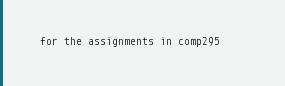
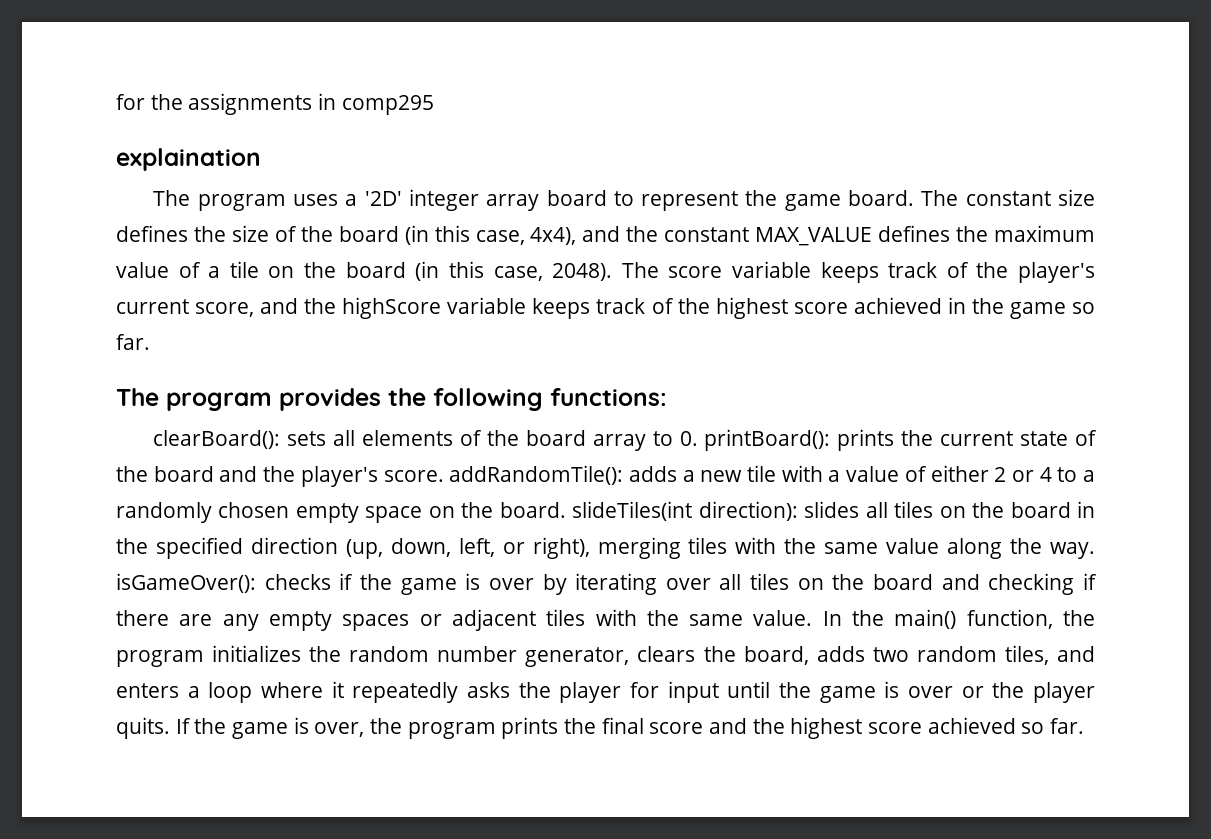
(220, 42) none -> [116,148,261,171] [153,189,1095,211] [116,225,1095,246] [116,261,1095,283] [116,297,1095,319] [116,334,150,350] [116,388,667,411] [153,429,1097,451] [116,465,1096,487] [116,501,1095,523] [116,537,1096,559] [116,573,1097,595] [116,609,1095,631] [116,645,1095,667] [116,681,1095,703] [116,717,1085,739] // explaination // The program uses a '2D' integer array board to represent the game board. The constant size defines the size of the board (in this case, 4x4), and the constant MAX_VALUE defines the maximum value of a tile on the board (in this case, 2048). The score variable keeps track of the player's current score, and the highScore variable keeps track of the highest score achieved in the game so far. // The program provides the following functions: // clearBoard(): sets all elements of the board array to 0. printBoard(): prints the current state of the board and the player's score. addRandomTile(): adds a new tile with a value of either 2 or 4 to a randomly chosen empty space on the board. slideTiles(int direction): slides all tiles on the board in the specified direction (up, down, left, or right), merging tiles with the same value along the way. isGameOver(): checks if the game is over by iterating over all tiles on the board and checking if there are any empty spaces or adjacent tiles with the same value. In the main() function, the program initializes the random number generator, clears the board, adds two random tiles, and enters a loop where it repeatedly asks the player for input until the game is over or the player quits. If the game is over, the program prints the final score and the highest score achieved so far.

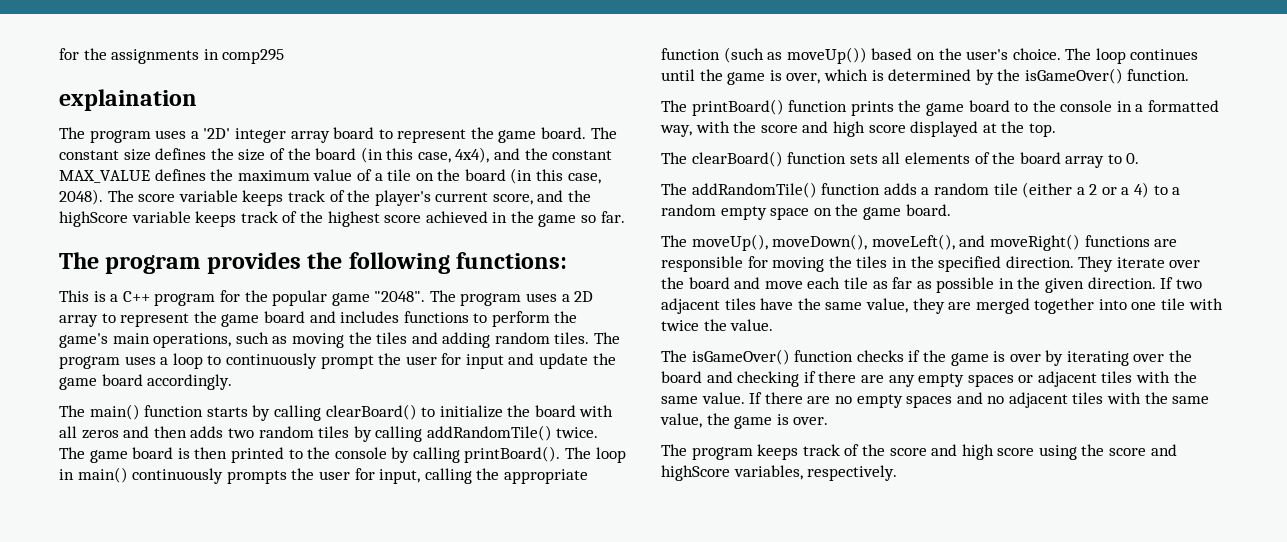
[153,430,281,449] clearBoard(): -> [59,290,594,306] [59,311,578,327] [59,332,621,348] [59,353,616,369] [59,374,233,390] [59,404,614,421] [59,425,599,442] [59,446,626,463] [59,467,588,484] [661,47,1199,64] [661,68,1190,85] [661,99,1220,116] [660,121,1056,137] [661,151,847,167] This is a C++ program for the popular game "2048". The program uses a 2D array to represent the game board and includes functions to perform the game's main operations, such as moving the tiles and adding random tiles. The program uses a loop to continuously prompt the user for input and update the game board accordingly. // The main() function starts by calling clearBoard() to initialize the board with all zeros and then adds two random tiles by calling addRandomTile() twice. The game board is then printed to the console by calling printBoard(). The loop in main() continuously prompts the user for input, calling the appropriate function (such as moveUp()) based on the user's choice. The loop continues until the game is over, which is determined by the isGameOver() function. // The printBoard() function prints the game board to the console in a formatted way, with the score and high score displayed at the top. // The clearBoard() function
[704,429,1097,451] [116,465,1096,487] [116,502,290,523] printBoard(): prints the current state of the board and the player's score. addRandomTile(): adds a new tile with a value of either 2 or 4 to a randomly chosen -> [661,182,1181,198] [661,204,716,216] // The addRandomTile() function adds a random tile (either a 2 or a 4) to a random
[499,501,1095,521] [116,537,1096,559] [116,573,256,593] board. slideTiles(int direction): slides all tiles on the board in the specified direction (up, down, left, or right), merging tiles with the same value along the way. isGameOver(): -> [862,204,951,220] [661,234,1178,251] [661,256,1201,272] [661,277,1202,293] [661,298,1223,314] [661,319,774,331] [661,349,854,365] game board. // The moveUp(), moveDown(), moveLeft(), and moveRight() functions are responsible for moving the tiles in the specified direction. They iterate over the board and move each tile as far as possible in the given direction. If two adjacent tiles have the same value, they are merged together into one tile with twice the value. // The isGameOver() function
[719,573,824,590] all tiles on -> (1165, 358) none
[822,609,1095,629] [116,645,1095,667] [116,681,1095,703] [116,717,1085,739] In the main() function, the program initializes the random number generator, clears the board, adds two random tiles, and enters a loop where it repeatedly asks the player for input until the game is over or the player quits. If the game is over, the program prints the final score and the highest score achieved so far. -> [749,392,1210,408] [660,413,829,429] [661,444,1177,460] [661,465,898,481] If there are no empty spaces and no adjacent tiles with the same value, the game is over. // The program keeps track of the score and high score using the score and highScore variables, respectively.

